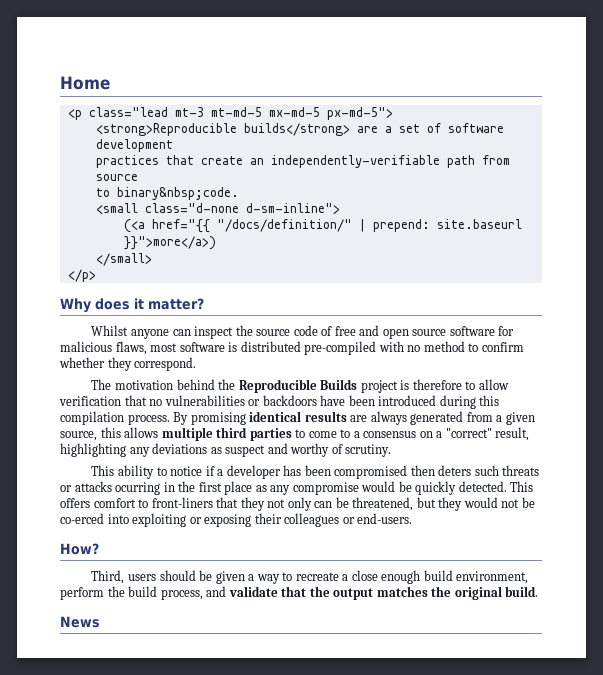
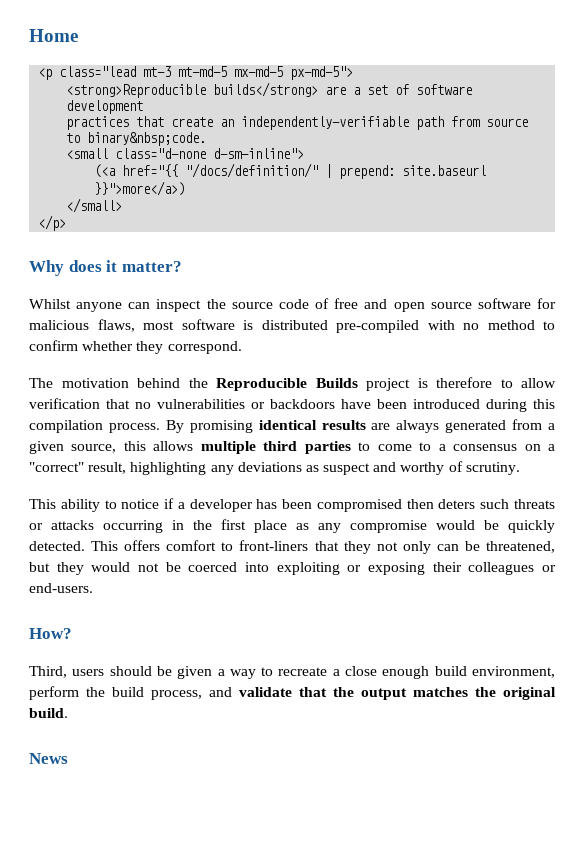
[115,482,161,495] ocurring -> [103,520,163,533] occurring
[60,513,104,524] co-erced -> [188,562,238,572] coerced

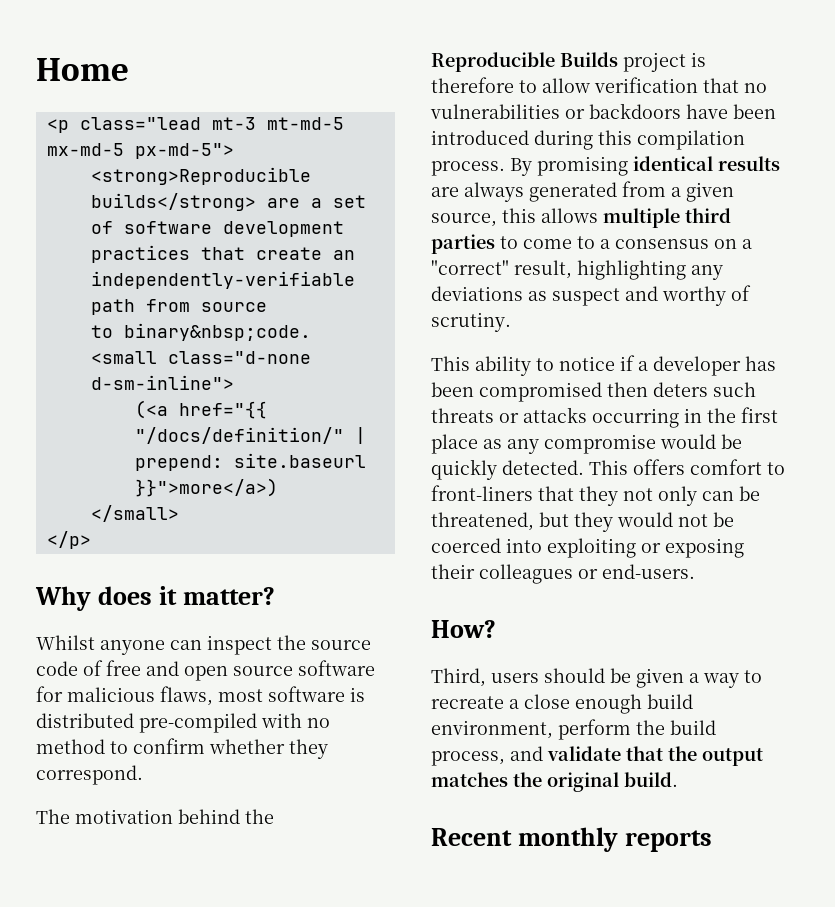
[29,753,68,764] News -> [431,827,713,852] Recent monthly reports

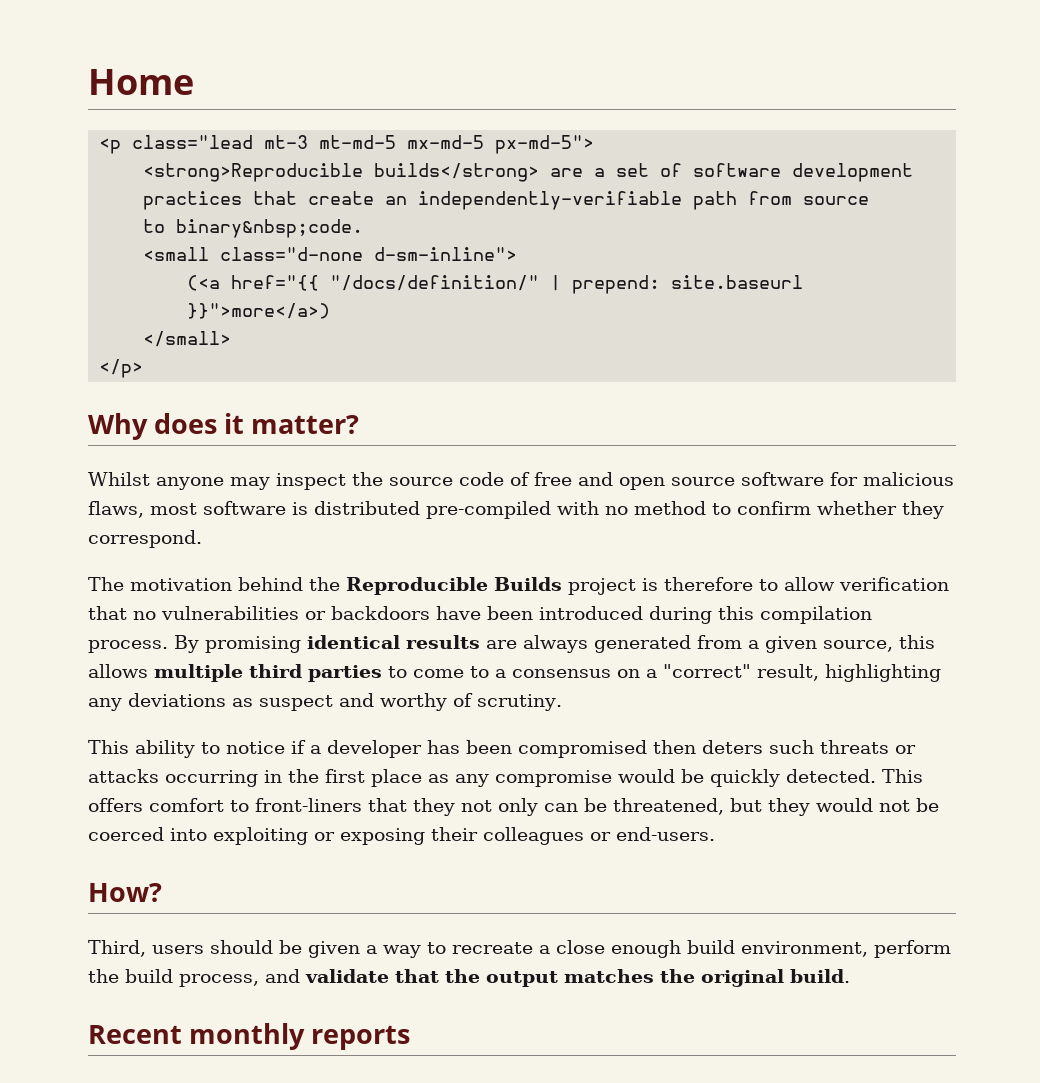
[170,640,202,650] can -> [230,477,270,490] may

